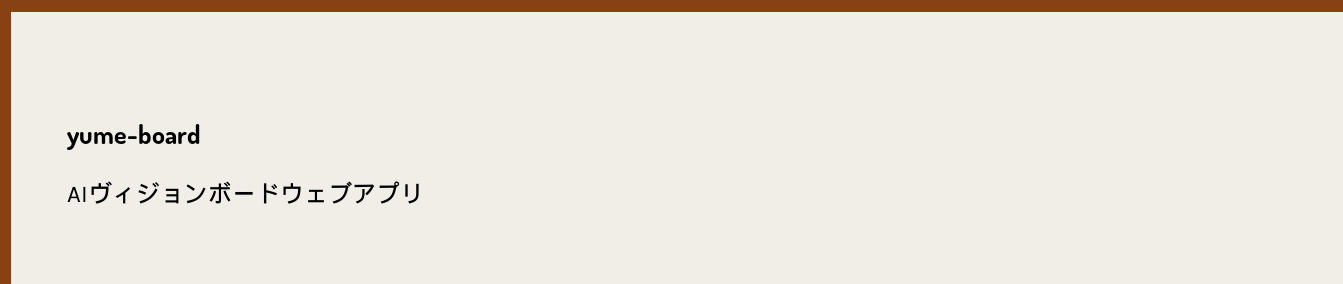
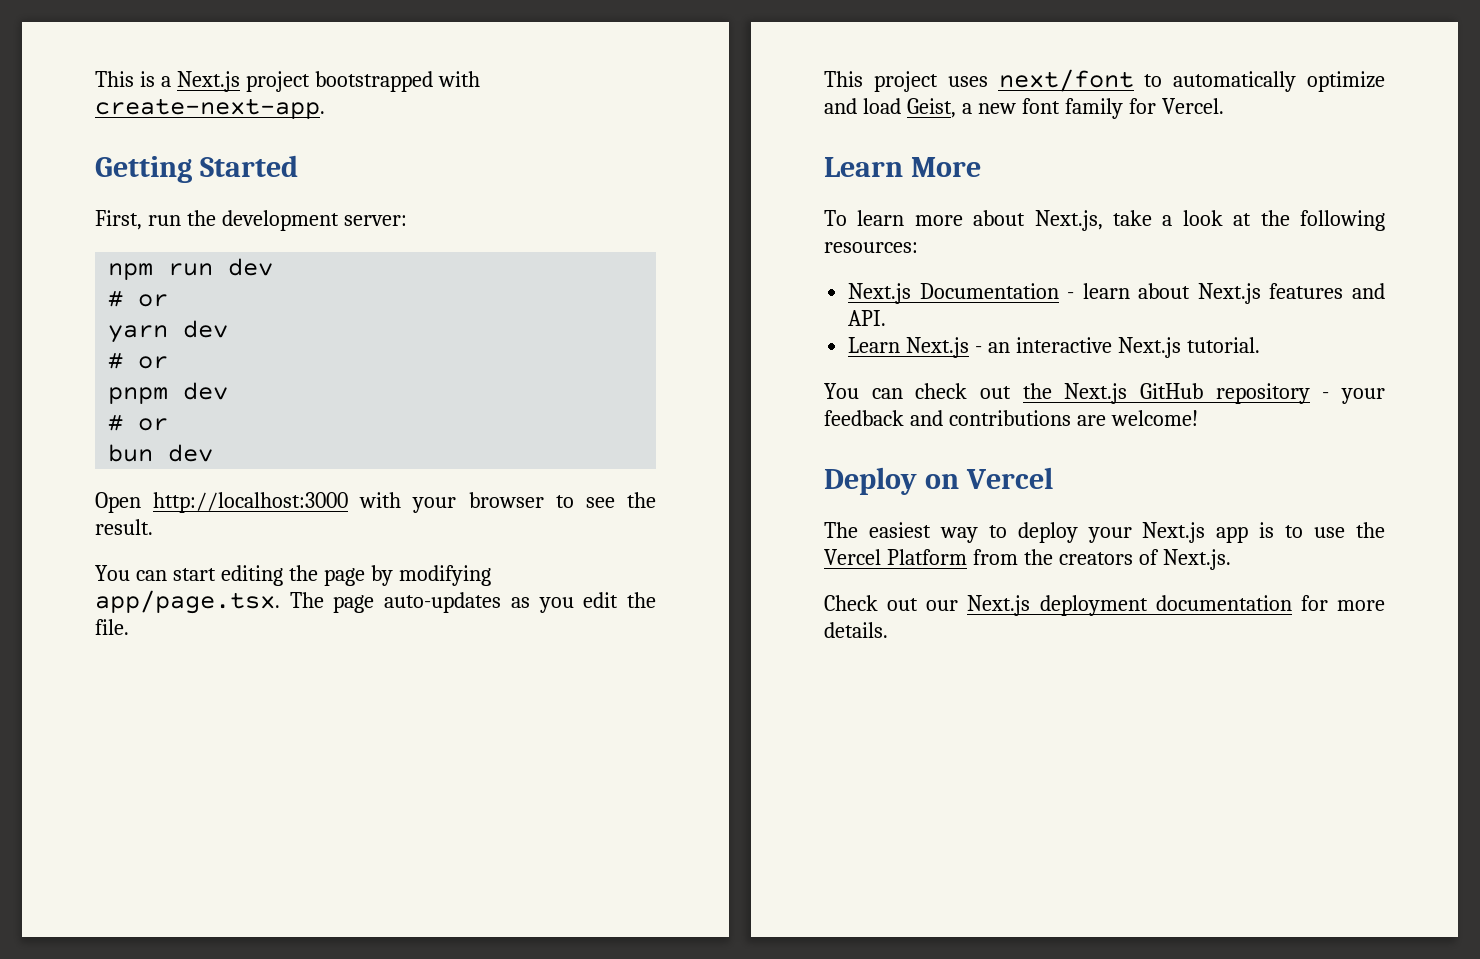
[67,124,201,150] [67,181,424,204] yume-board // AIヴィジョンボードウェブアプリ -> [95,71,480,92] [95,98,325,119] [95,155,298,183] [95,210,407,231] [108,258,274,280] [108,290,169,307] [108,320,229,343] [108,352,169,369] [108,382,229,404] [108,414,169,431] [108,444,214,462] [95,492,656,513] [95,519,153,535] [95,565,491,586] [95,590,656,614] [95,619,129,635] [824,69,1385,92] [824,98,1224,119] [824,157,981,177] [824,210,1385,231] [824,242,918,253] [848,283,1385,304] [848,310,887,326] [848,337,1260,358] [824,383,1385,404] [824,410,1198,426] [824,467,1053,495] [824,522,1385,543] [824,549,1231,570] [824,595,1385,616] [824,622,888,638] This is a Next.js project bootstrapped with create-next-app. // Getting Started // First, run the development server: // npm run dev // # or // yarn dev // # or // pnpm dev // # or // bun dev // Open http://localhost:3000 with your browser to see the result. // You can start editing the page by modifying app/page.tsx. The page auto-updates as you edit the file. // This project uses next/font to automatically optimize and load Geist, a new font family for Vercel. // Learn More // To learn more about Next.js, take a look at the following resources: // Next.js Documentation - learn about Next.js features and API. // Learn Next.js - an interactive Next.js tutorial. // You can check out the Next.js GitHub repository - your feedback and contributions are welcome! // Deploy on Vercel // The easiest way to deploy your Next.js app is to use the Vercel Platform from the creators of Next.js. // Check out our Next.js deployment documentation for more details.

